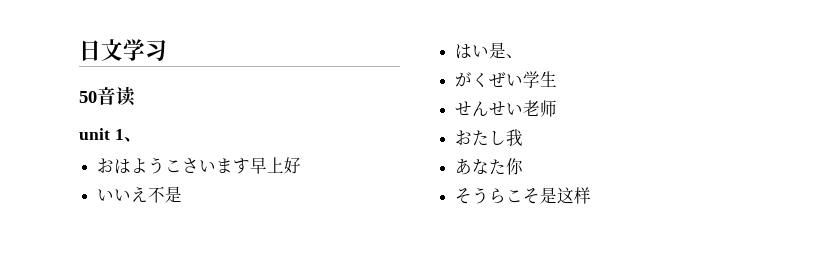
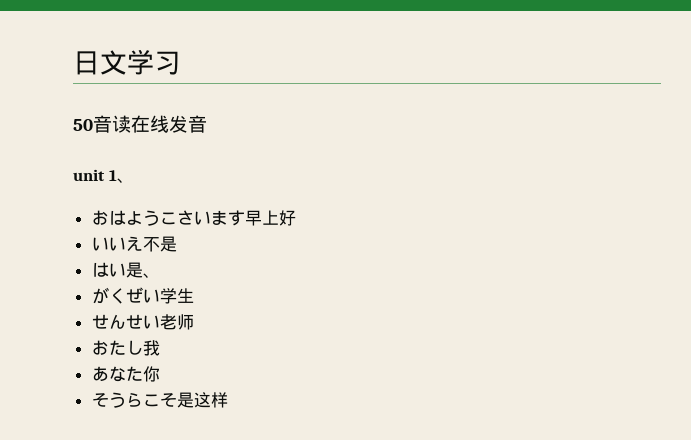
(136, 96) none -> [131,115,207,133] 在线发音

